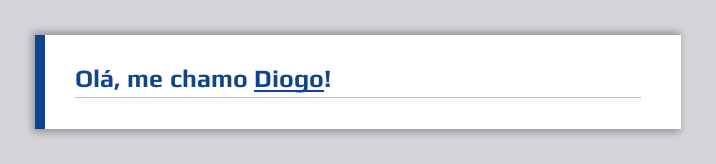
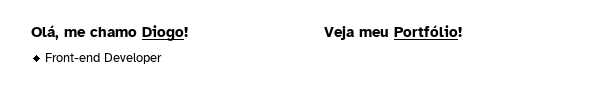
(332, 81) none -> [45,53,163,64] [324,25,462,40] // Front-end Developer // Veja meu Portfólio!

